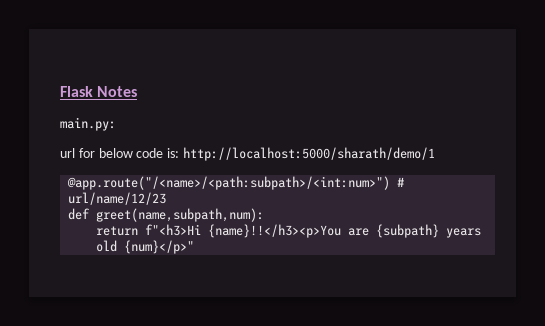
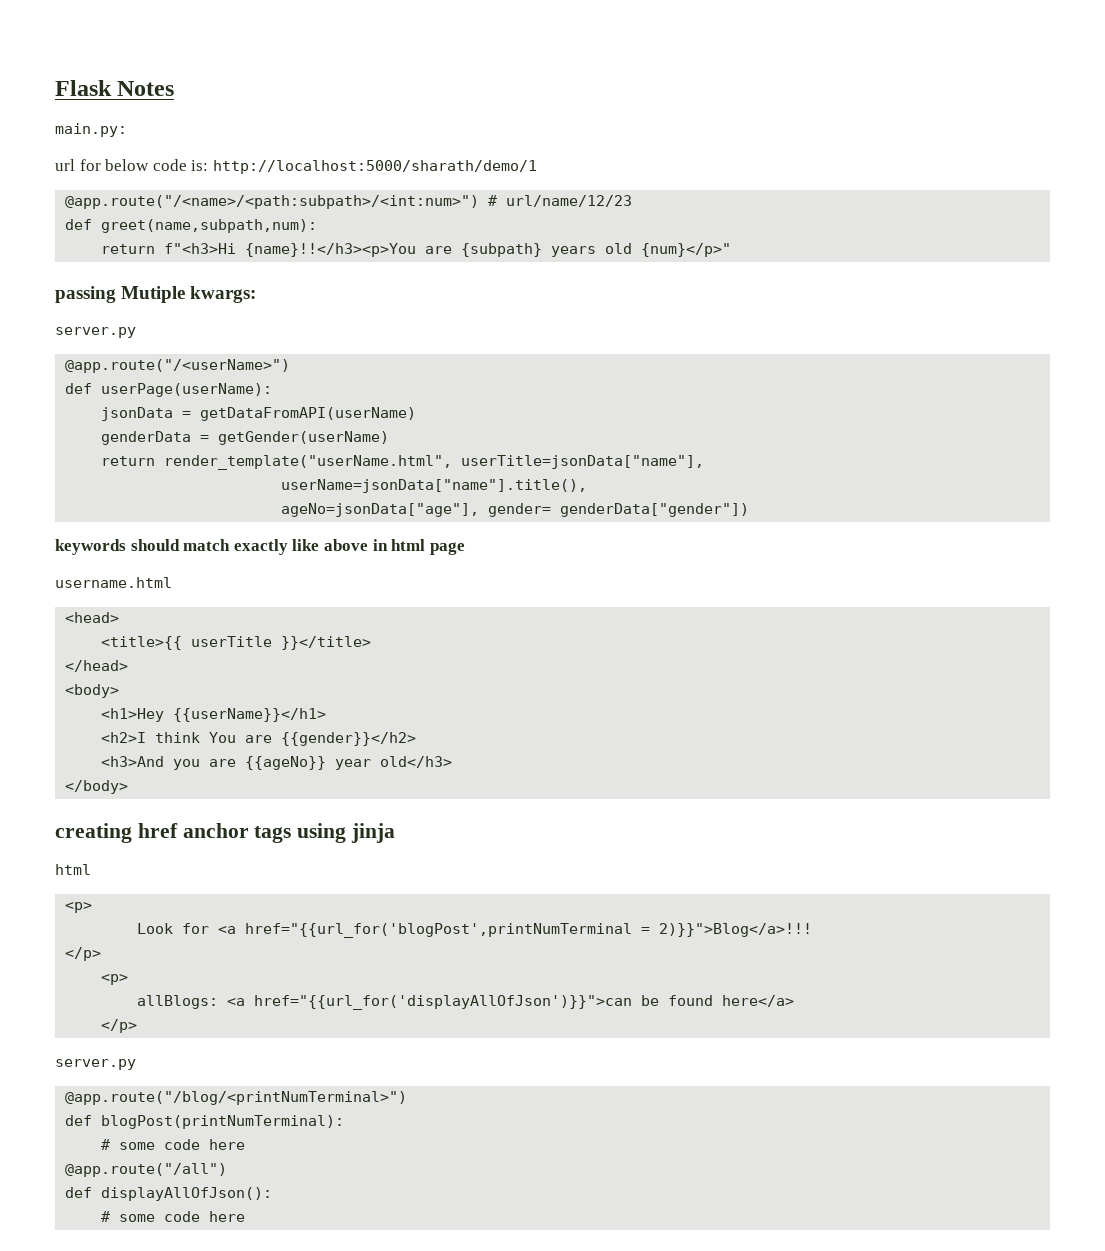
(195, 247) none -> [55,286,257,303] [55,327,136,338] [65,359,291,373] [65,383,273,397] [101,407,417,421] [101,431,390,445] [101,455,705,470] [281,479,588,493] [281,503,750,517] [55,539,465,555] [55,577,172,588] [65,612,120,623] [101,636,372,650] [65,660,129,672] [65,684,120,698] [101,708,327,722] [101,732,417,746] [101,756,453,770] [65,780,129,794] [55,823,396,843] [55,864,91,875] [65,902,93,913] [137,923,813,938] [65,947,102,961] [101,974,129,985] [137,995,795,1010] [101,1019,138,1033] [55,1059,136,1070] [65,1091,408,1105] [65,1115,345,1129] [101,1139,246,1150] [65,1163,228,1177] [65,1187,273,1201] [101,1211,246,1222] // passing Mutiple kwargs: // server.py // @app.route("/<userName>") // def userPage(userName): // jsonData = getDataFromAPI(userName) // genderData = getGender(userName) // return render_template("userName.html", userTitle=jsonData["name"], // userName=jsonData["name"].title(), // ageNo=jsonData["age"], gender= genderData["gender"]) // keywords should match exactly like above in html page // username.html // <head> // <title>{{ userTitle }}</title> // </head> // <body> // <h1>Hey {{userName}}</h1> // <h2>I think You are {{gender}}</h2> // <h3>And you are {{ageNo}} year old</h3> // </body> // creating href anchor tags using jinja // html // <p> // Look for <a href="{{url_for('blogPost',printNumTerminal = 2)}}">Blog</a>!!! // </p> // <p> // allBlogs: <a href="{{url_for('displayAllOfJson')}}">can be found here</a> // </p> // server.py // @app.route("/blog/<printNumTerminal>") // def blogPost(printNumTerminal): // # some code here // @app.route("/all") // def displayAllOfJson(): // # some code here

